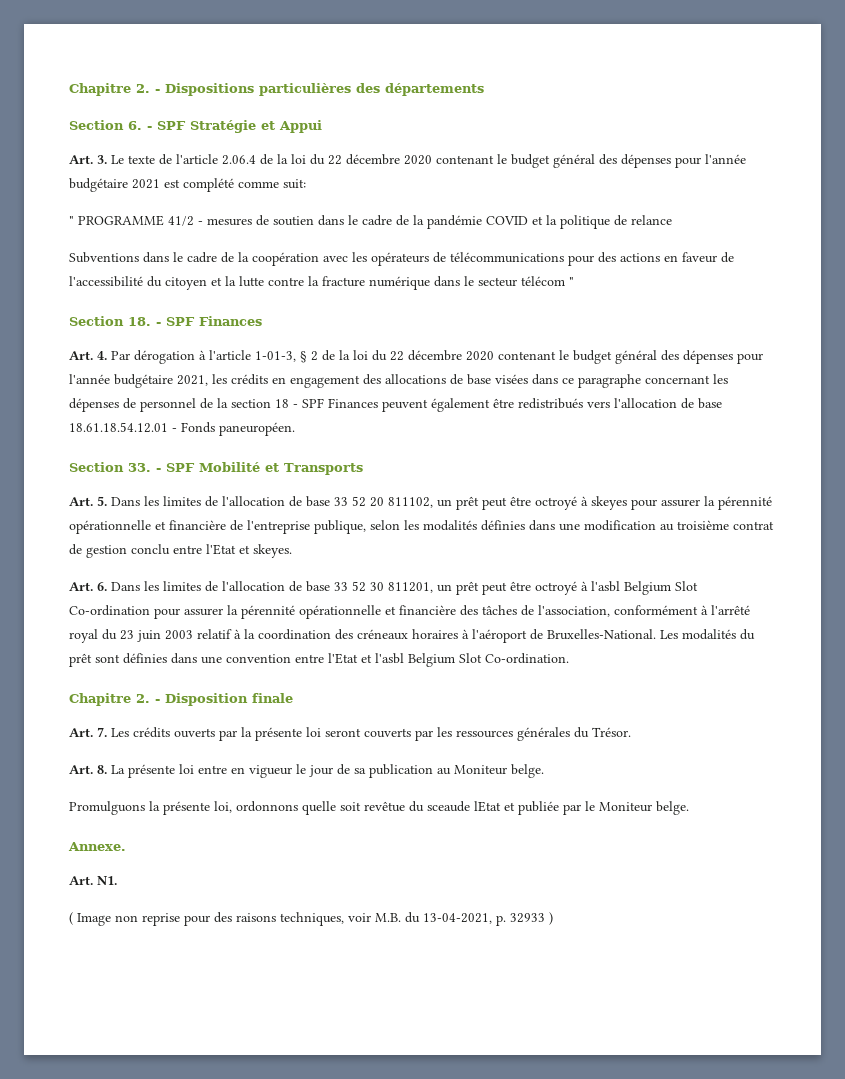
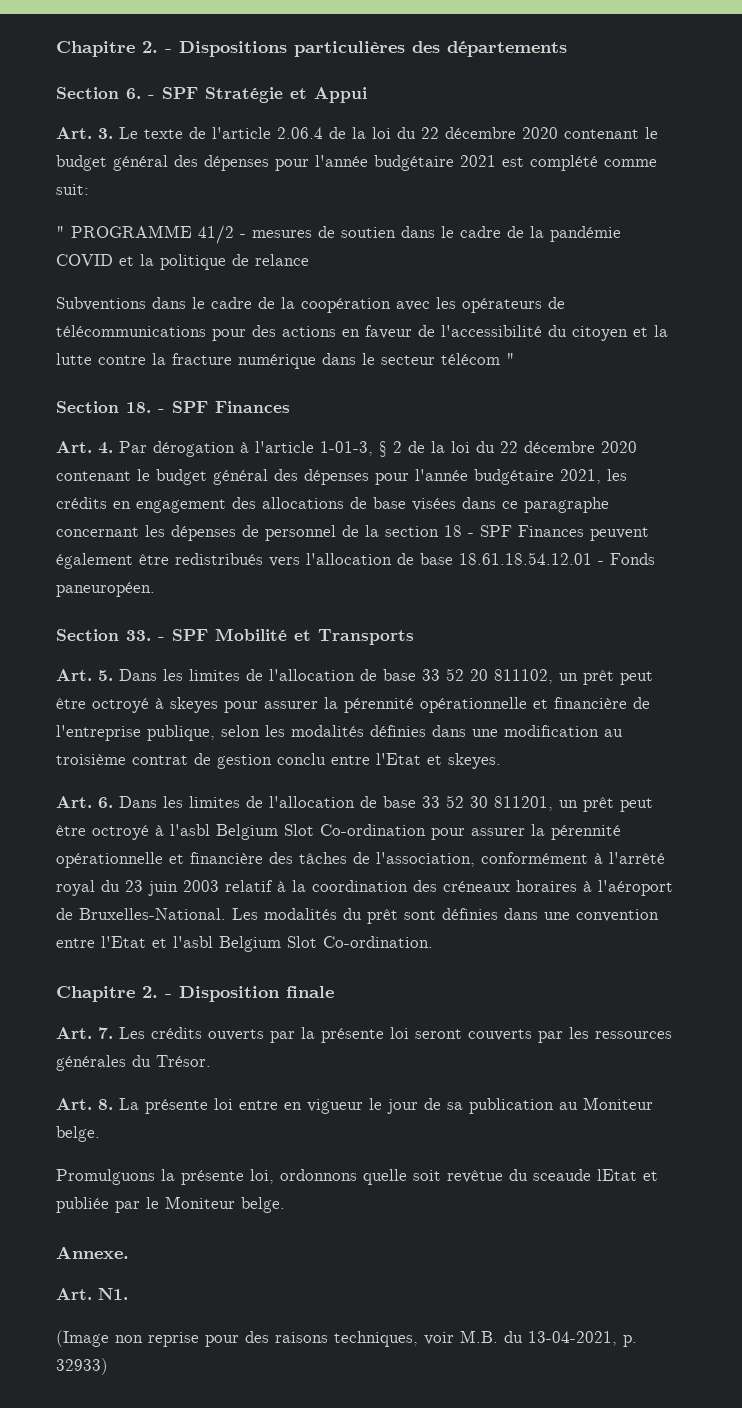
[69,912,111,926] ( Image -> [56,1330,109,1347] (Image
[510,912,553,925] 32933 ) -> [56,1358,108,1375] 32933)

